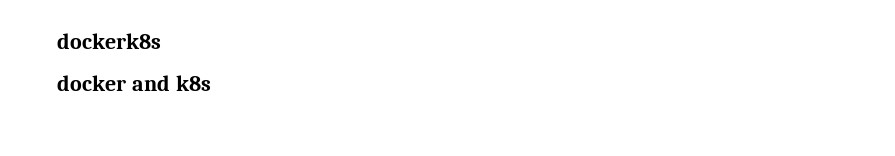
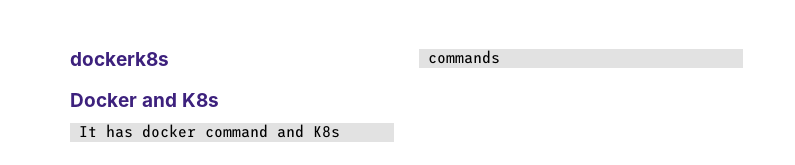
[57,75,211,91] docker and k8s -> [70,93,220,107] [79,124,340,138] [428,50,500,64] Docker and K8s // It has docker command and K8s commands

